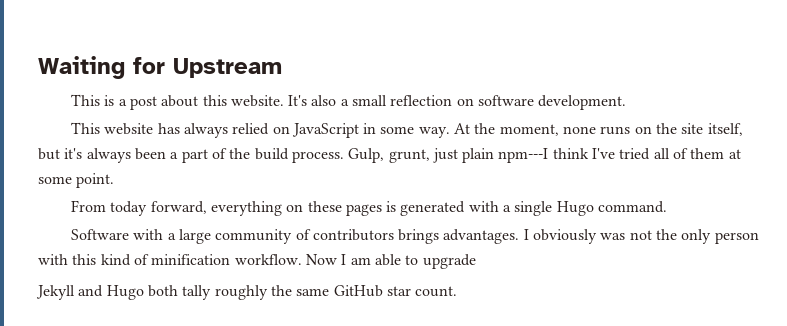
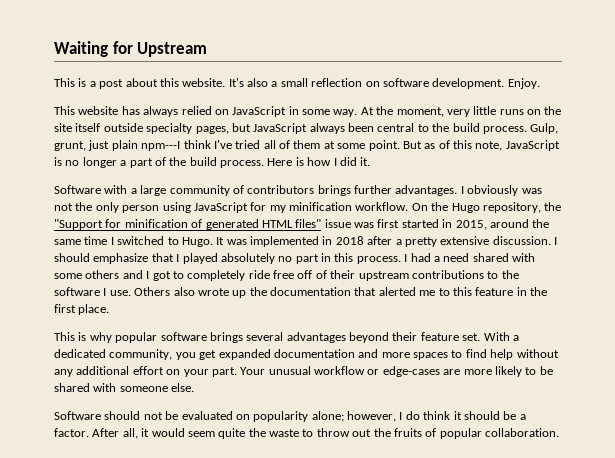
(627, 102) none -> [507,78,540,89] Enjoy.
[499,124,597,136] moment, none -> [396,106,497,117] moment, very little
[707,123,743,136] [38,148,227,163] itself, but it's always been a part of -> [75,123,429,134] itself outside specialty pages, but JavaScript always been central to
[70,200,668,216] // From today forward, everything on these pages is generated with a single Hugo command. -> [402,140,560,151] [54,157,371,168] But as of this note, JavaScript is no longer a part of the build process. Here is how I did it.
(440, 236) none -> [354,185,392,194] further
[38,254,476,269] [36,285,458,300] with this kind of minification workflow. Now I am able to upgrade // Jekyll and Hugo both tally roughly the same GitHub star count. -> [162,202,562,213] [54,219,550,230] [54,236,557,247] [54,253,535,264] [54,270,519,281] [54,287,547,298] [54,304,110,315] [54,332,519,343] [54,349,559,360] [54,366,553,377] [54,383,195,392] [54,411,526,422] [54,428,559,439] using JavaScript for my minification workflow. On the Hugo repository, the "Support for minification of generated HTML files" issue was first started in 2015, around the same time I switched to Hugo. It was implemented in 2018 after a pretty extensive discussion. I should emphasize that I played absolutely no part in this process. I had a need shared with some others and I got to completely ride free off of their upstream contributions to the software I use. Others also wrote up the documentation that alerted me to this feature in the first place. // This is why popular software brings several advantages beyond their feature set. With a dedicated community, you get expanded documentation and more spaces to find help without any additional effort on your part. Your unusual workflow or edge-cases are more likely to be shared with someone else. // Software should not be evaluated on popularity alone; however, I do think it should be a factor. After all, it would seem quite the waste to throw out the fruits of popular collaboration.

